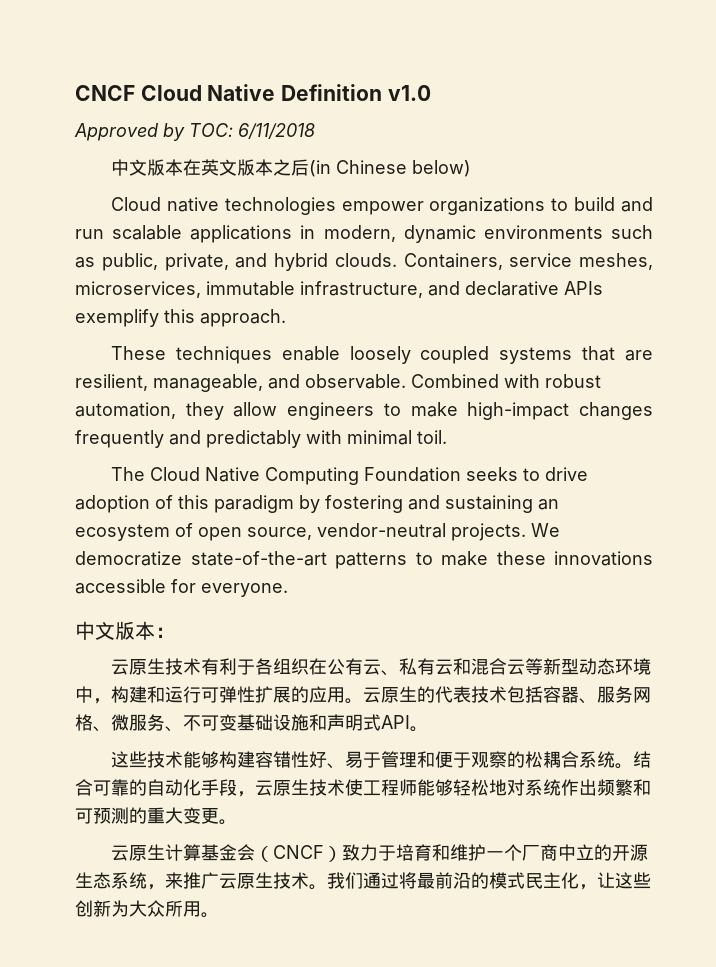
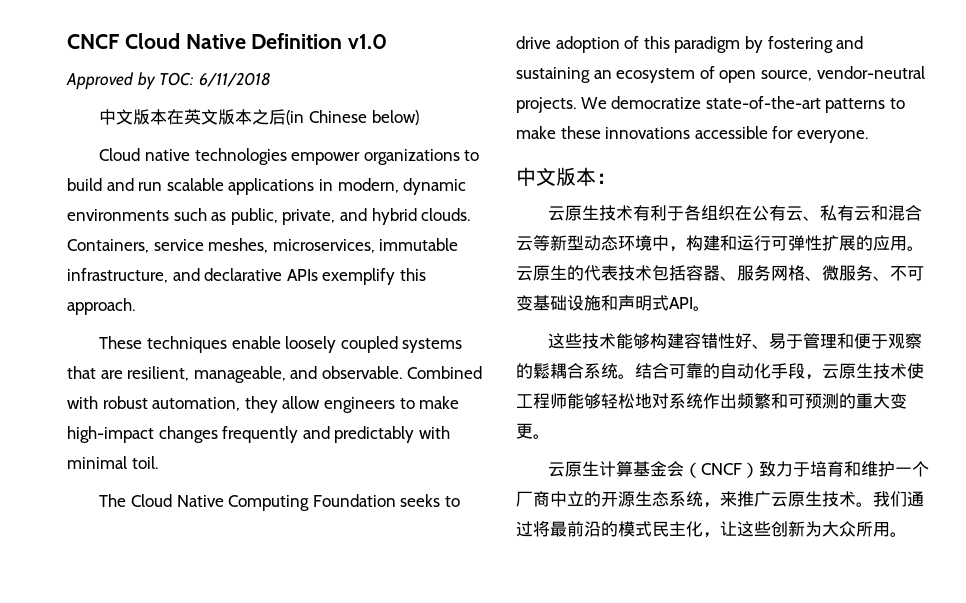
[524,751,543,768] 松 -> [533,363,550,379] 鬆

